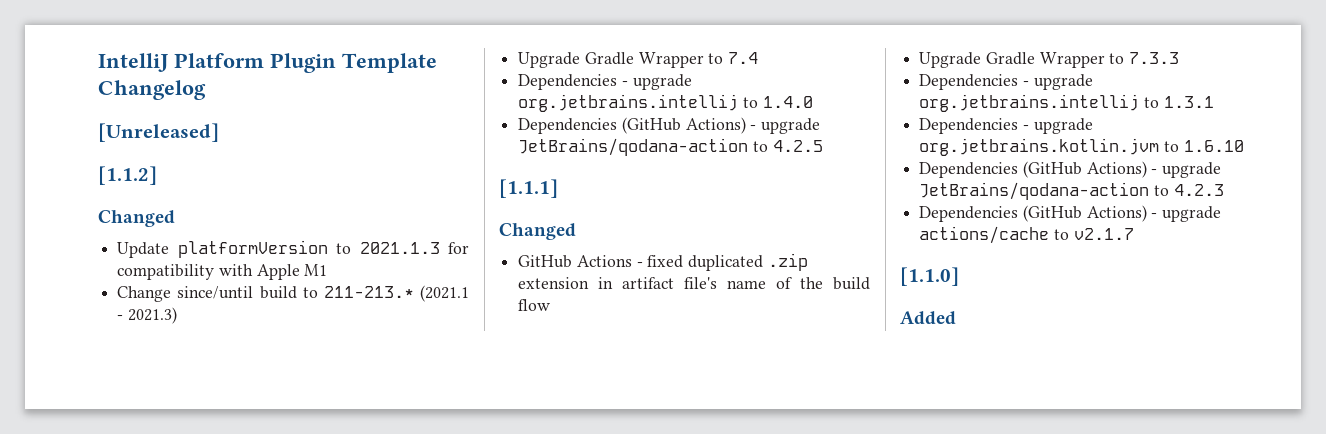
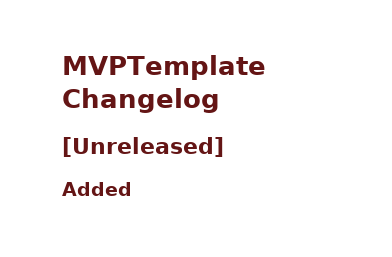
[98,53,437,73] [98,80,206,100] [98,123,219,142] [98,166,157,185] [98,210,175,227] [117,240,469,258] [117,264,328,280] [117,285,469,302] [117,307,177,324] [518,52,759,68] [518,74,692,90] [518,94,813,112] [518,117,821,134] [518,138,823,156] [499,179,558,198] [499,223,576,240] [518,253,808,271] [518,277,870,290] [518,299,551,311] [919,52,1180,68] [919,74,1093,90] [919,94,1214,112] [919,118,1093,134] [919,138,1244,156] [919,161,1222,178] [919,182,1224,200] [919,205,1222,222] [919,226,1134,244] [900,267,959,286] IntelliJ Platform Plugin Template Changelog // [Unreleased] // [1.1.2] // Changed // Update platformVersion to 2021.1.3 for compatibility with Apple M1 // Change since/until build to 211-213.* (2021.1 - 2021.3) // Upgrade Gradle Wrapper to 7.4 // Dependencies - upgrade org.jetbrains.intellij to 1.4.0 // Dependencies (GitHub Actions) - upgrade JetBrains/qodana-action to 4.2.5 // [1.1.1] // Changed // GitHub Actions - fixed duplicated .zip extension in artifact file's name of the build flow // Upgrade Gradle Wrapper to 7.3.3 // Dependencies - upgrade org.jetbrains.intellij to 1.3.1 // Dependencies - upgrade org.jetbrains.kotlin.jvm to 1.6.10 // Dependencies (GitHub Actions) - upgrade JetBrains/qodana-action to 4.2.3 // Dependencies (GitHub Actions) - upgrade actions/cache to v2.1.7 // [1.1.0] -> [62,55,266,80] [62,88,220,113] [62,137,224,157] MVPTemplate Changelog // [Unreleased]

